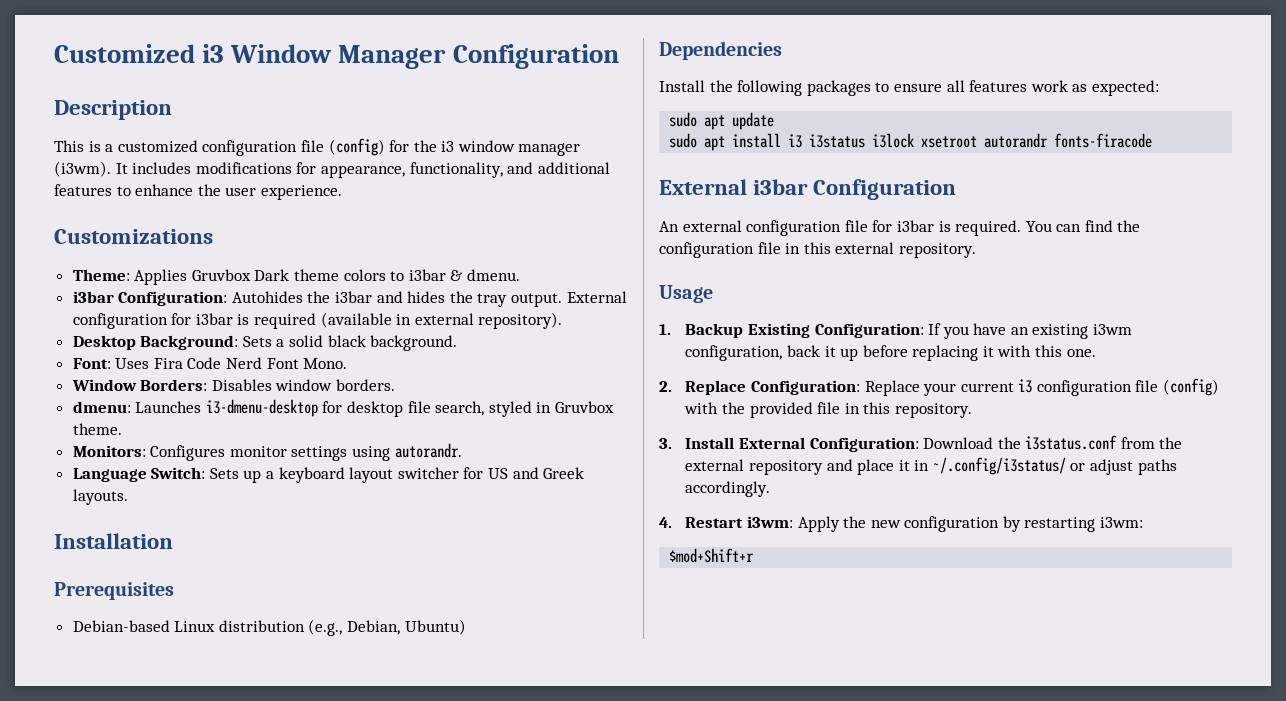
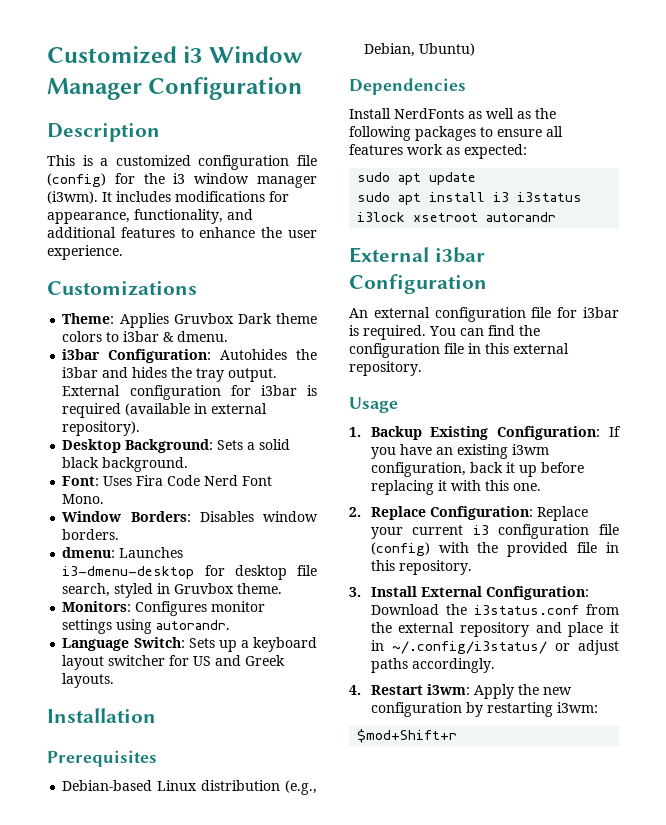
(705, 86) none -> [394,108,531,119] NerdFonts as well as
[1054,133,1153,148] fonts-firacode -> (557, 217) none

